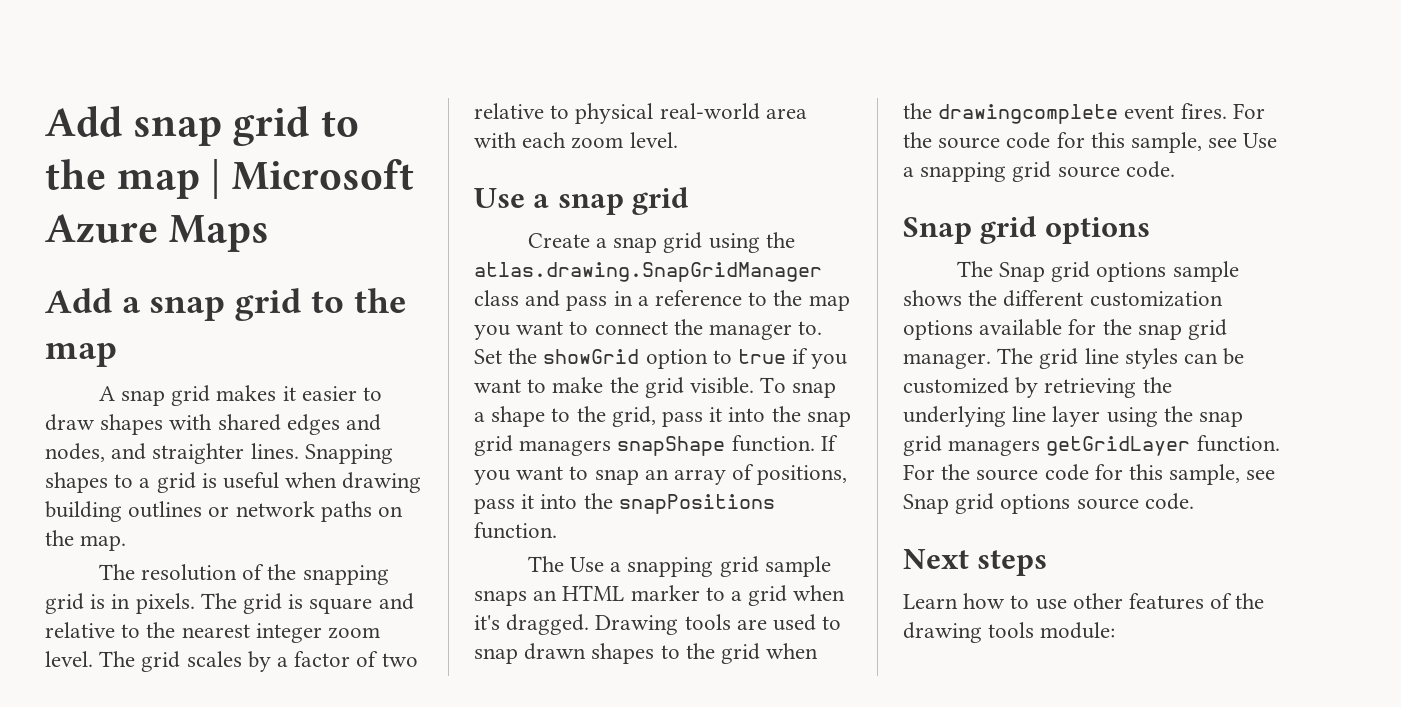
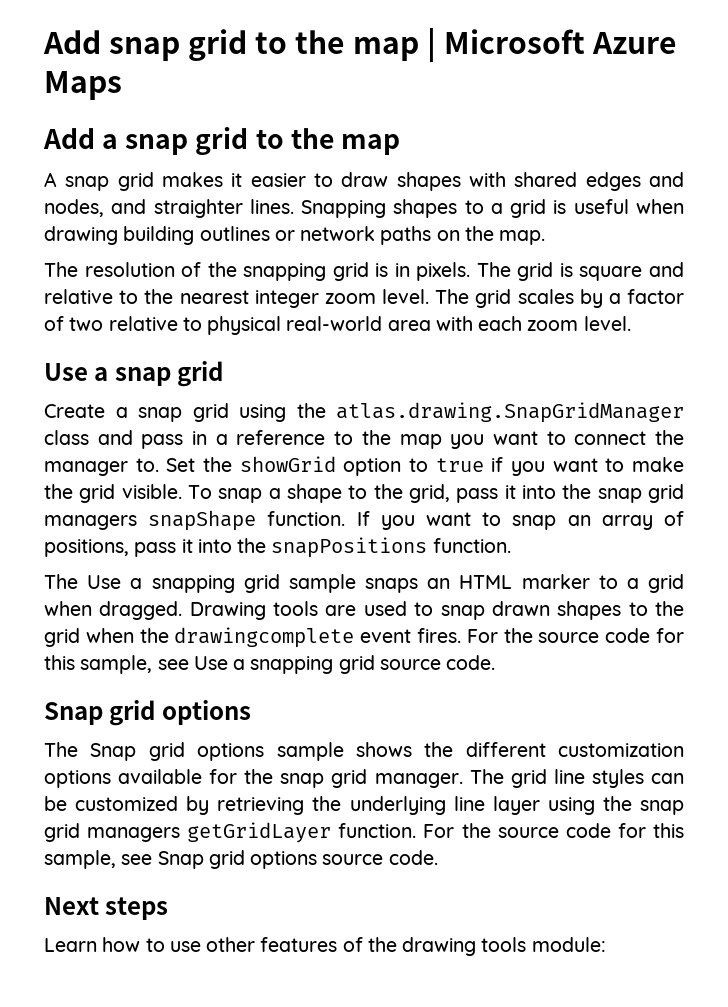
[474,615,500,630] it's -> (92, 608) none

